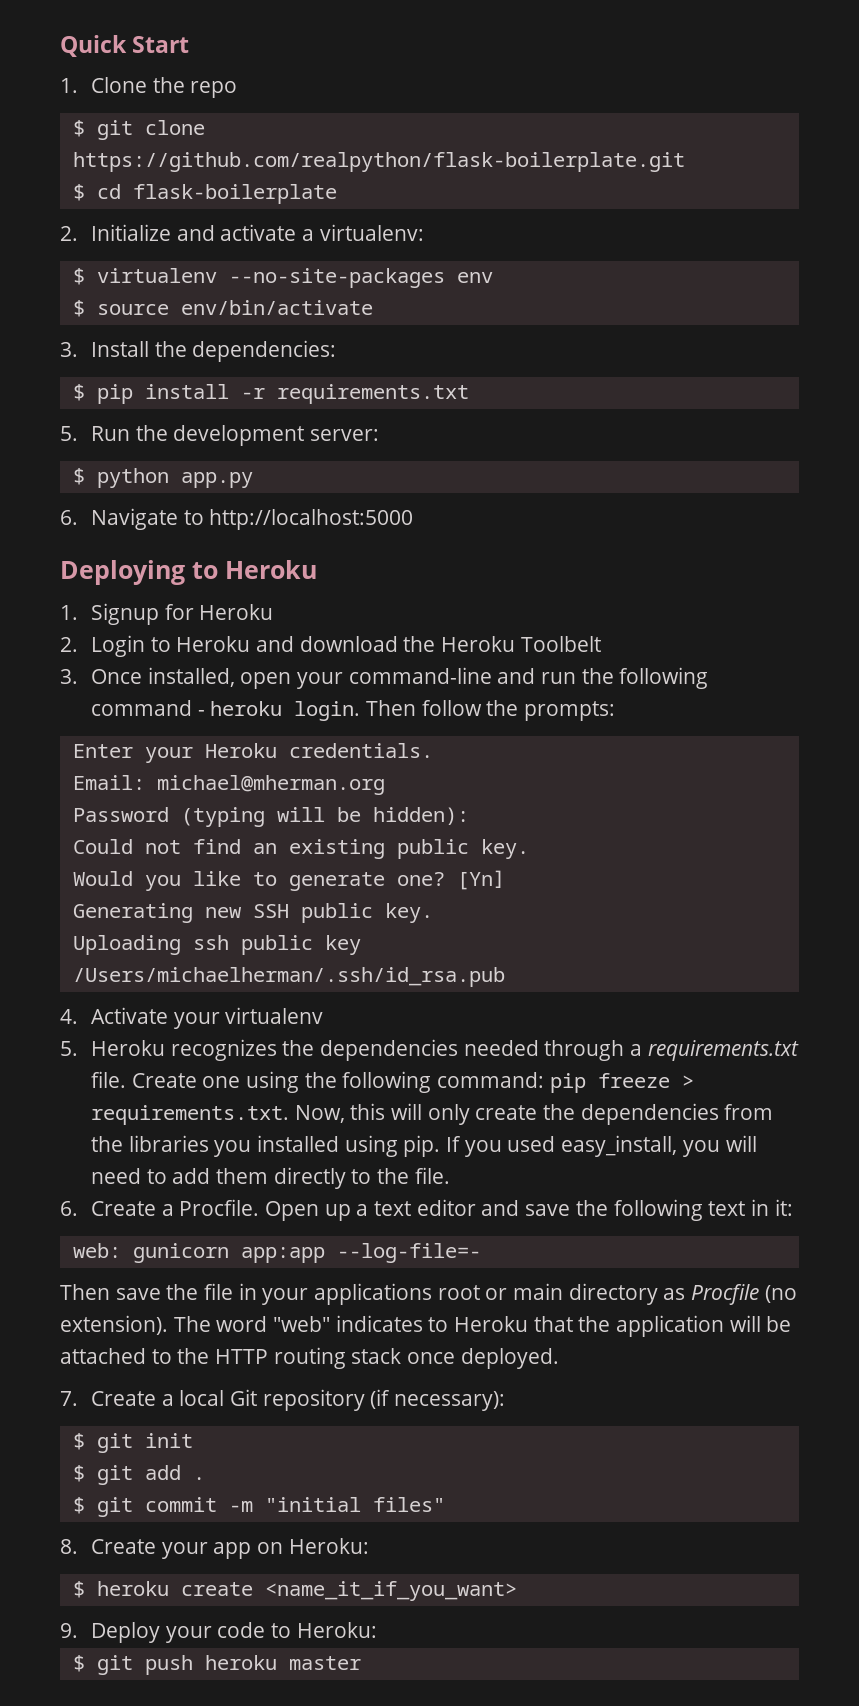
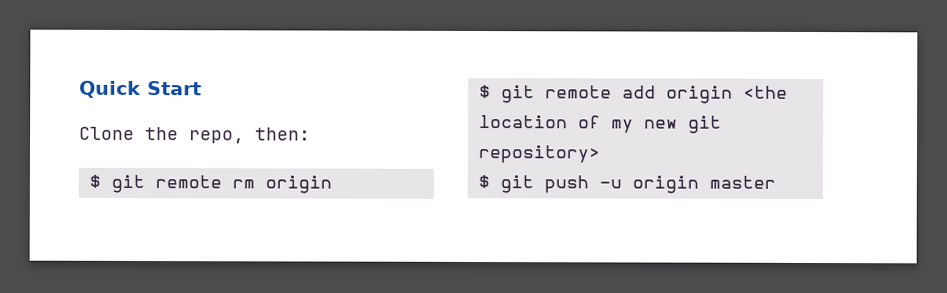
[60,78,78,93] 1. -> (202, 88) none
[190,81,238,98] [72,120,205,140] [72,152,685,172] [72,184,337,204] [60,224,424,241] [72,268,493,288] [72,300,373,317] [60,340,337,362] [72,384,469,404] [60,425,380,446] [72,468,253,488] [60,508,414,530] [60,560,317,585] [60,603,274,625] [60,635,601,657] [60,667,709,689] [91,700,616,721] [72,743,433,763] [72,775,385,795] [72,807,469,827] [72,839,529,859] [72,870,505,891] [72,903,433,923] [72,935,361,955] [72,967,505,987] [60,1007,324,1029] [60,1039,799,1061] [91,1071,694,1093] [91,1103,774,1125] [91,1135,757,1157] [91,1167,450,1189] [60,1199,793,1221] [72,1243,481,1263] [60,1283,797,1305] [60,1315,792,1337] [60,1347,559,1369] [60,1389,506,1411] [72,1433,193,1453] [72,1465,205,1485] [72,1497,445,1517] [60,1538,369,1559] [72,1581,517,1601] [60,1622,377,1643] repo // $ git clone https://github.com/realpython/flask-boilerplate.git // $ cd flask-boilerplate // 2. Initialize and activate a virtualenv: // $ virtualenv --no-site-packages env // $ source env/bin/activate // 3. Install the dependencies: // $ pip install -r requirements.txt // 5. Run the development server: // $ python app.py // 6. Navigate to http://localhost:5000 // Deploying to Heroku // 1. Signup for Heroku // 2. Login to Heroku and download the Heroku Toolbelt // 3. Once installed, open your command-line and run the following command - heroku login. Then follow the prompts: // Enter your Heroku credentials. // Email: michael@mherman.org // Password (typing will be hidden): // Could not find an existing public key. // Would you like to generate one? [Yn] // Generating new SSH public key. // Uploading ssh public key /Users/michaelherman/.ssh/id_rsa.pub // 4. Activate your virtualenv // 5. Heroku recognizes the dependencies needed through a requirements.txt file. Create one using the following command: pip freeze > requirements.txt. Now, this will only create the dependencies from the libraries you installed using pip. If you used easy_install, you will need to add them directly to the file. // 6. Create a Procfile. Open up a text editor and save the following text in it: // web: gunicorn app:app --log-file=- // Then save the file in your applications root or main directory as Procfile (no extension). The word "web" indicates to Heroku that the application will be attached to the HTTP routing stack once deployed. // 7. Create a local Git repository (if necessary): // $ git init // $ git add . // $ git commit -m "initial files" // 8. Create your app on Heroku: // $ heroku create <name_it_if_you_want> // 9. Deploy your code to Heroku: -> [189,127,311,144] [88,174,332,194] [478,85,788,104] [478,115,722,134] [477,145,601,164] repo, then: // $ git remote rm origin // $ git remote add origin <the location of my new git repository>
[204,1655,277,1670] heroku -> [598,175,699,194] -u origin

